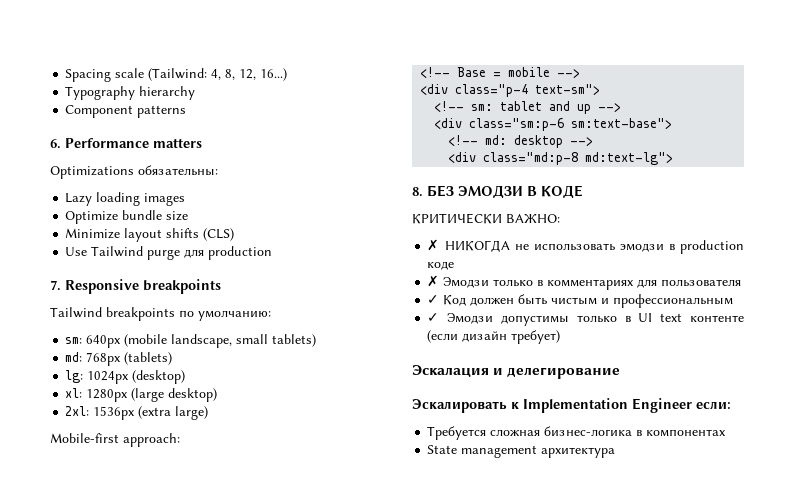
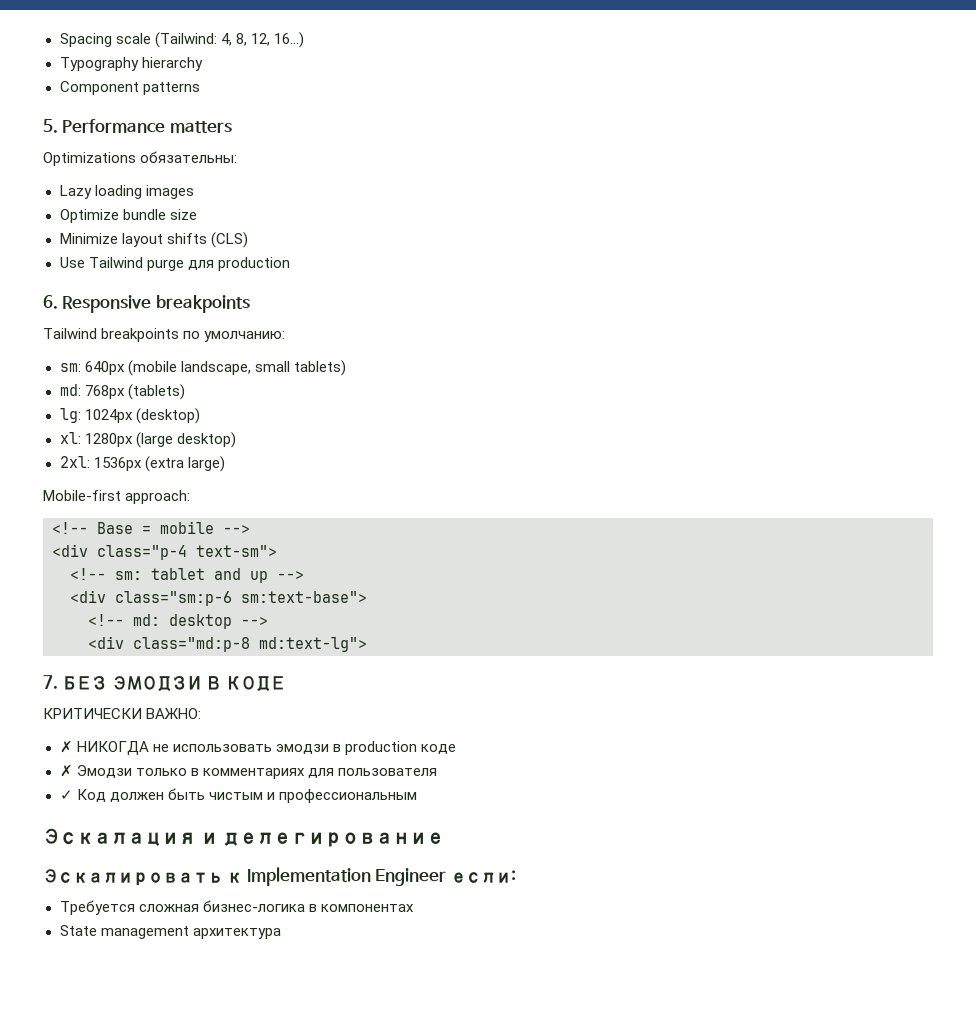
[50,139,61,149] 6. -> [43,119,58,133] 5.
[50,280,61,291] 7. -> [43,295,58,309] 6.
[412,187,423,197] 8. -> [43,675,58,689] 7.
[427,313,744,326] [427,330,561,344] // ✓ Эмодзи допустимы только в UI text контенте (если дизайн требует) -> (417, 796) none

